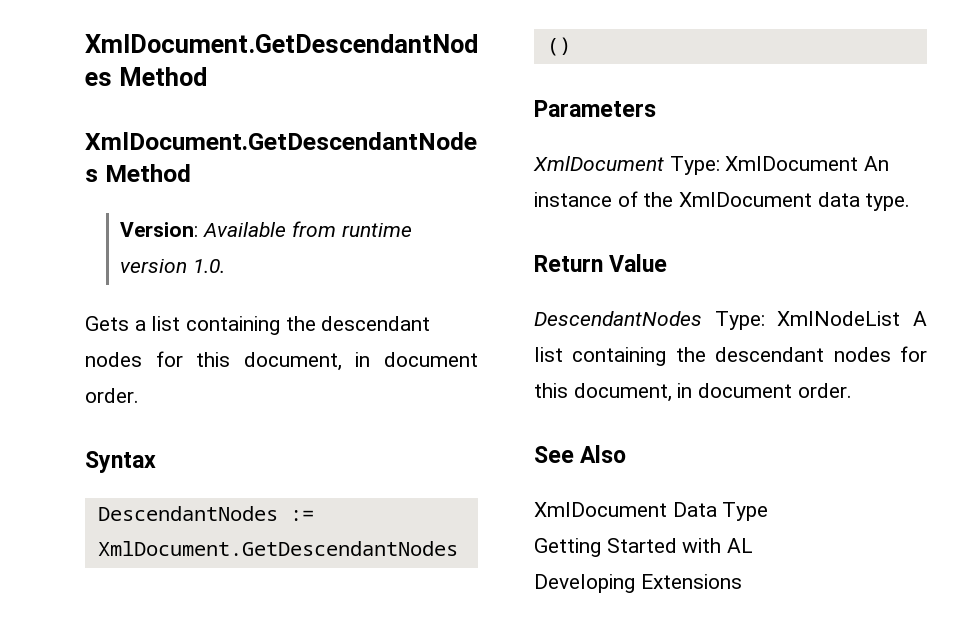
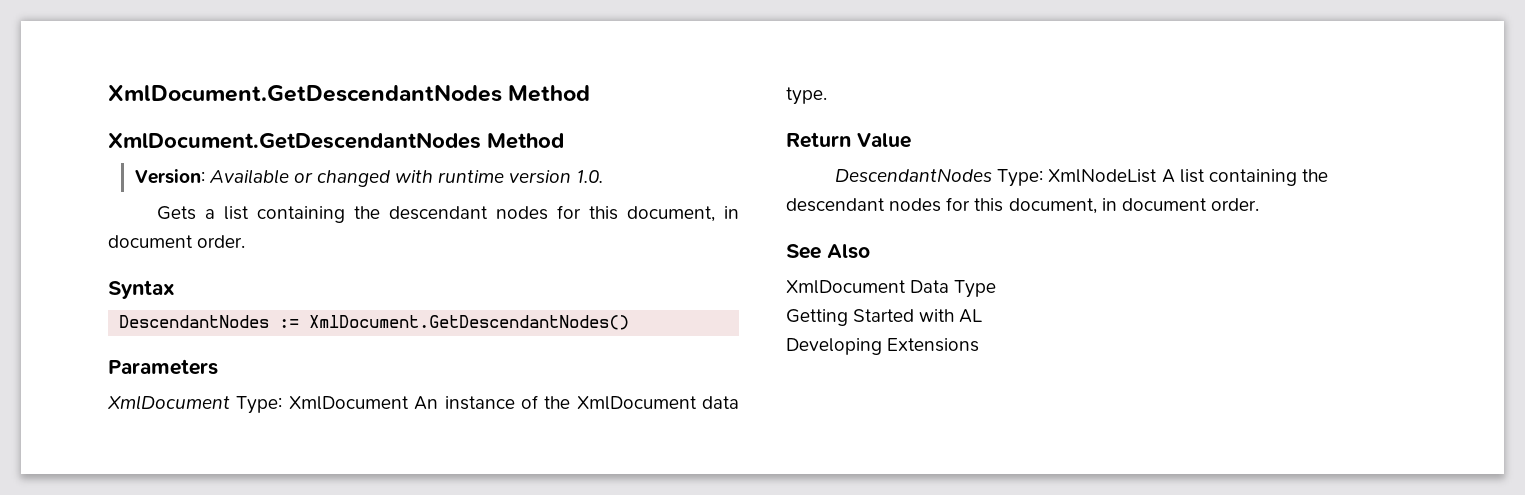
[291,221,336,237] from -> [293,170,434,187] or changed with

